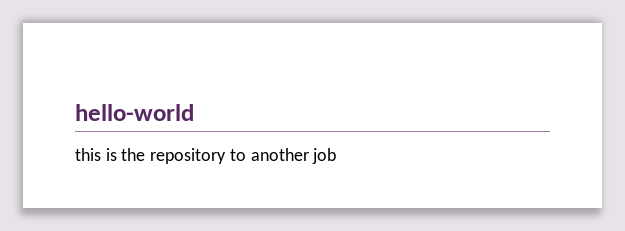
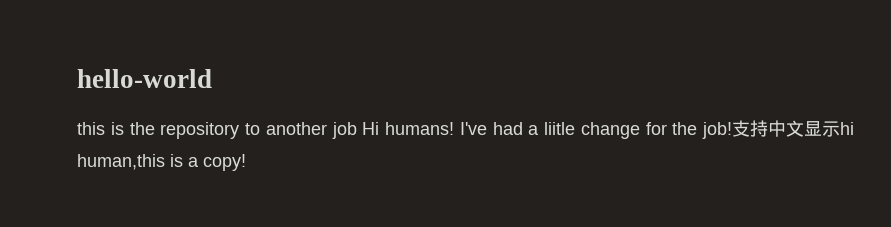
(337, 156) none -> [362,120,854,139] [77,154,246,171] Hi humans! I've had a liitle change for the job!支持中文显示hi human,this is a copy!

